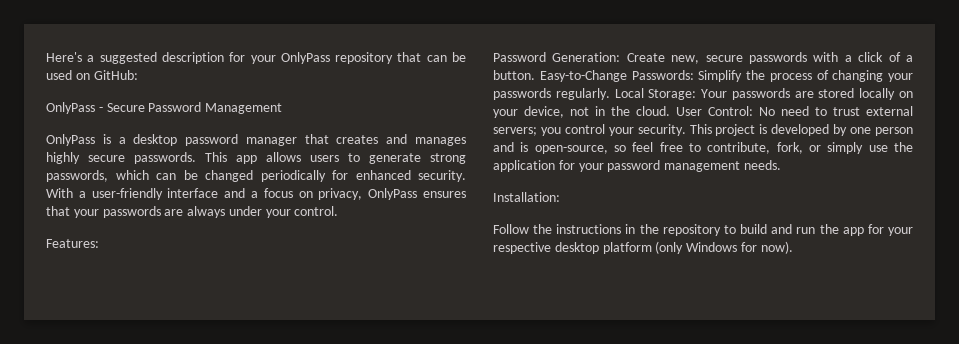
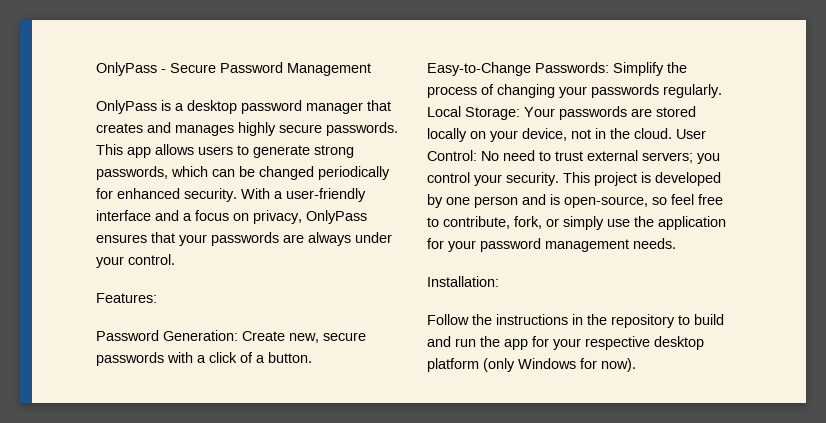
[46,52,467,64] [46,70,138,80] Here's a suggested description for your OnlyPass repository that can be used on GitHub: // -> (96, 69) none

